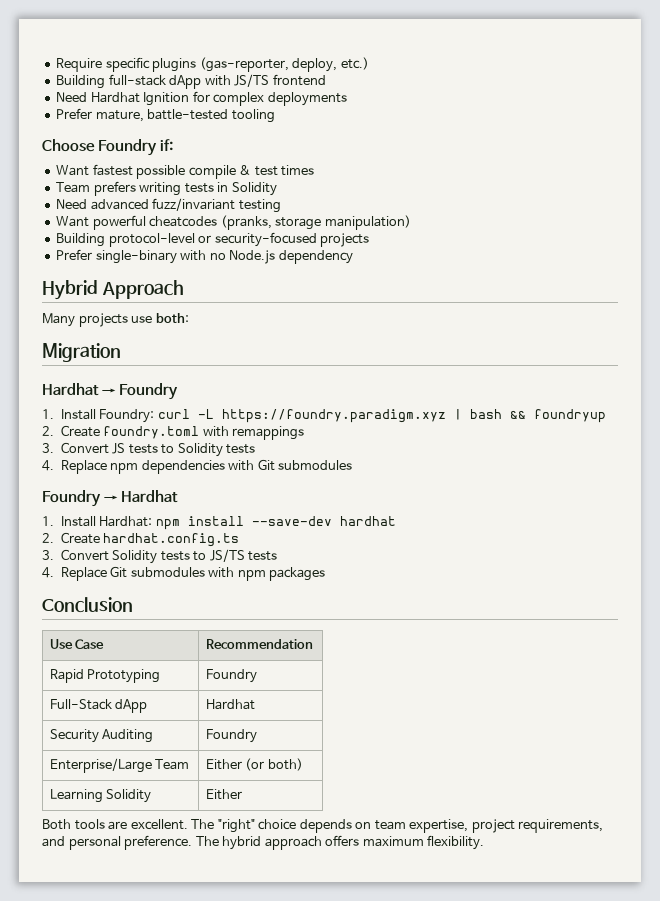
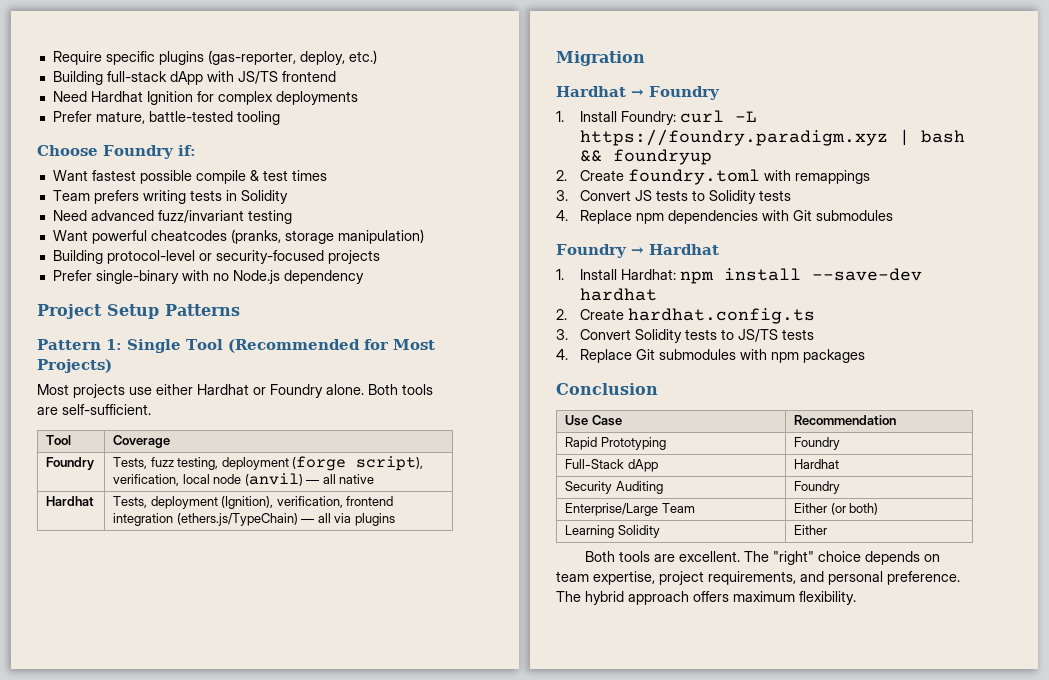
[42,280,184,300] [42,313,189,327] Hybrid Approach // Many projects use both: -> [37,304,240,319] [37,339,435,353] [37,359,112,373] [37,384,433,398] [37,404,151,415] [46,435,72,445] [113,435,171,448] [46,457,95,470] [113,456,424,471] [113,473,375,486] [46,496,95,506] [113,496,394,509] [113,513,395,526] Project Setup Patterns // Pattern 1: Single Tool (Recommended for Most Projects) // Most projects use either Hardhat or Foundry alone. Both tools are self-sufficient. // Tool | Coverage // Foundry | Tests, fuzz testing, deployment (forge script), verification, local node (anvil) — all native // Hardhat | Tests, deployment (Ignition), verification, frontend integration (ethers.js/TypeChain) — all via plugins

